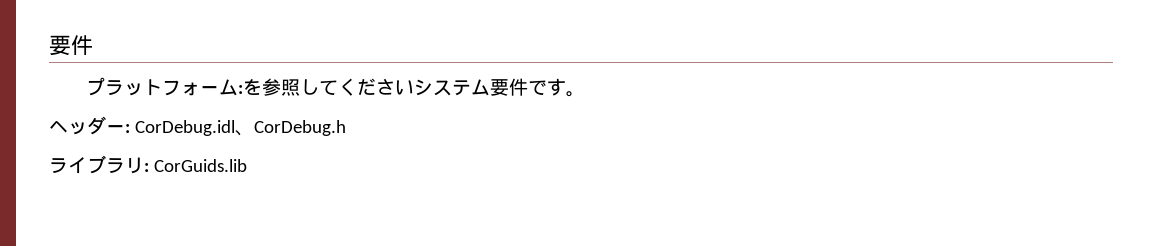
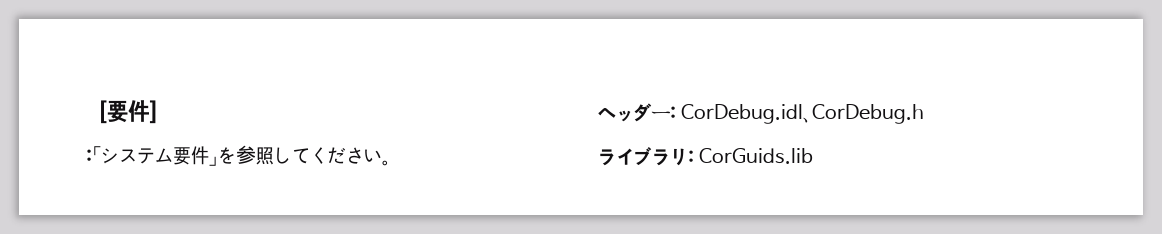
[49,35,93,56] [86,77,244,96] 要件 // プラットフォーム: -> [86,100,170,124] [86,146,218,166] ［要件］ // :「システム要件」
[414,78,567,96] システム要件です -> (382, 155) none

